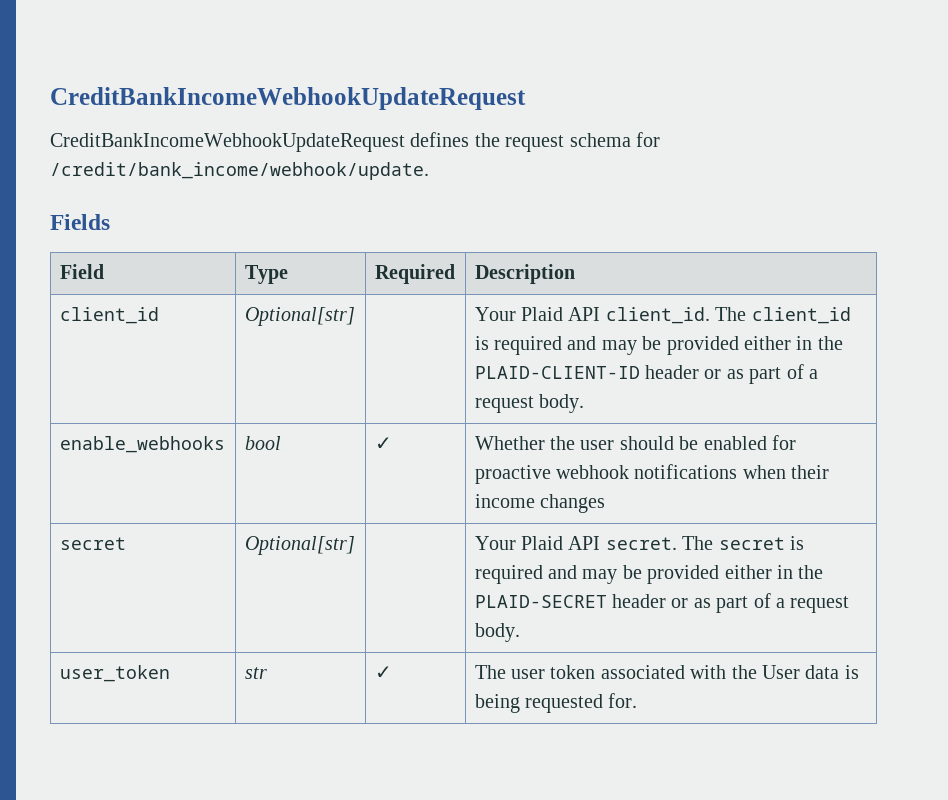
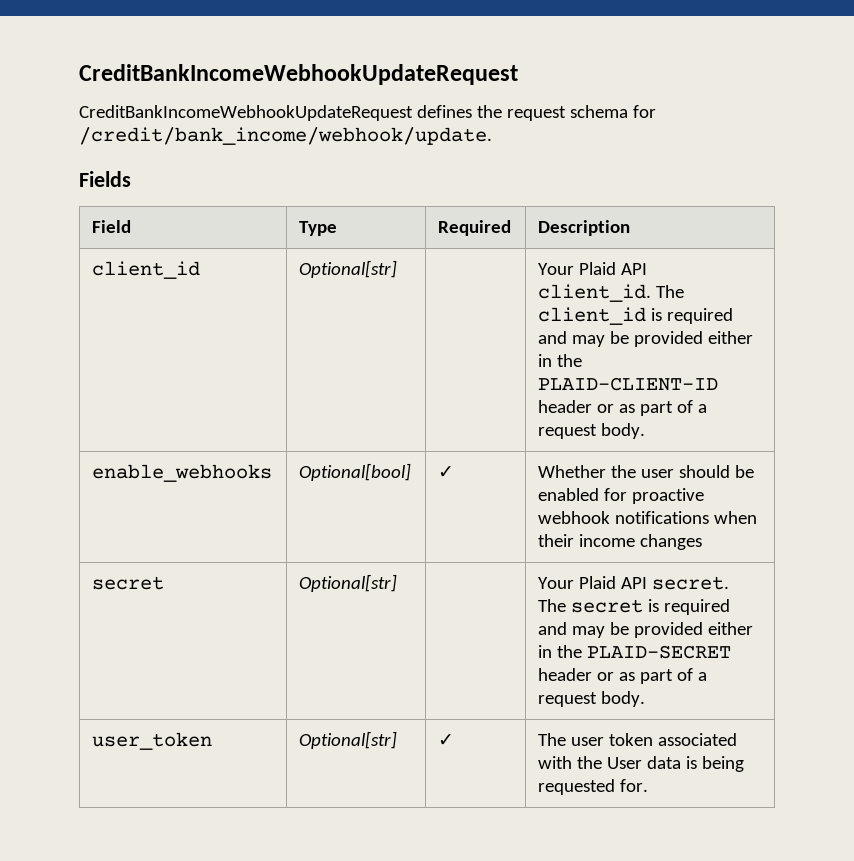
[244,436,281,450] bool -> [299,463,412,481] Optional[bool]
[244,667,267,679] str -> [299,731,398,749] Optional[str]

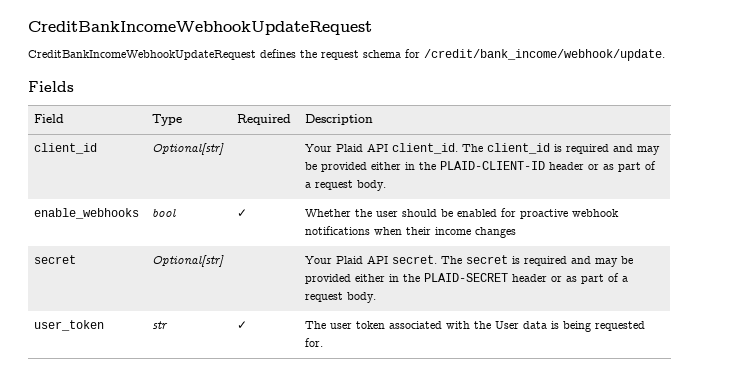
[299,463,412,481] Optional[bool] -> [152,208,177,217] bool
[299,731,398,749] Optional[str] -> [152,321,169,330] str

